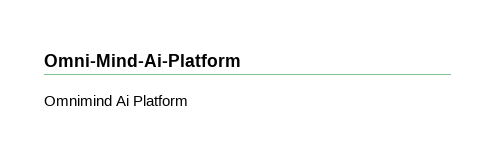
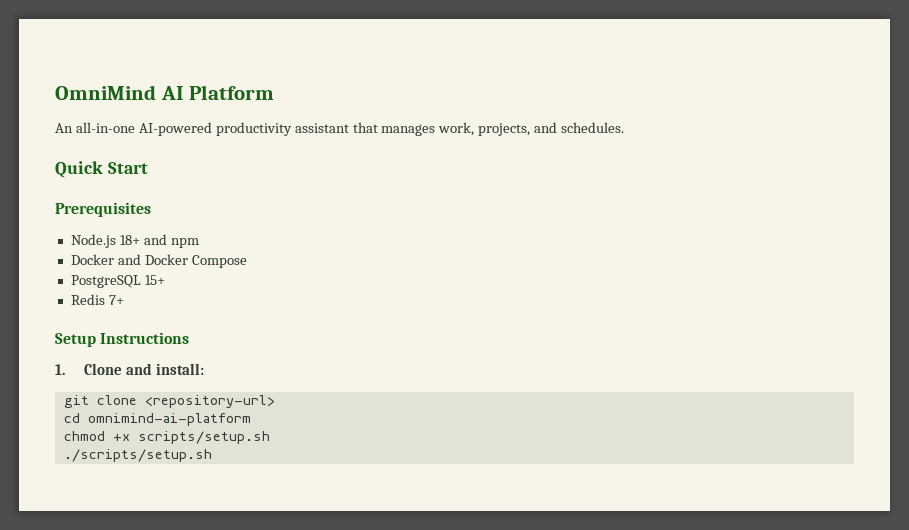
[44,54,241,67] [44,95,189,106] Omni-Mind-Ai-Platform // Omnimind Ai Platform -> [55,85,275,100] [55,122,625,136] [55,161,148,178] [55,202,151,217] [70,234,199,248] [70,254,247,268] [70,275,165,288] [70,294,124,305] [55,332,190,347] [55,363,204,375] [63,395,275,408] [63,413,251,426] [63,431,270,444] [63,449,212,462] OmniMind AI Platform // An all-in-one AI-powered productivity assistant that manages work, projects, and schedules. // Quick Start // Prerequisites // Node.js 18+ and npm // Docker and Docker Compose // PostgreSQL 15+ // Redis 7+ // Setup Instructions // 1. Clone and install: // git clone <repository-url> // cd omnimind-ai-platform // chmod +x scripts/setup.sh // ./scripts/setup.sh

